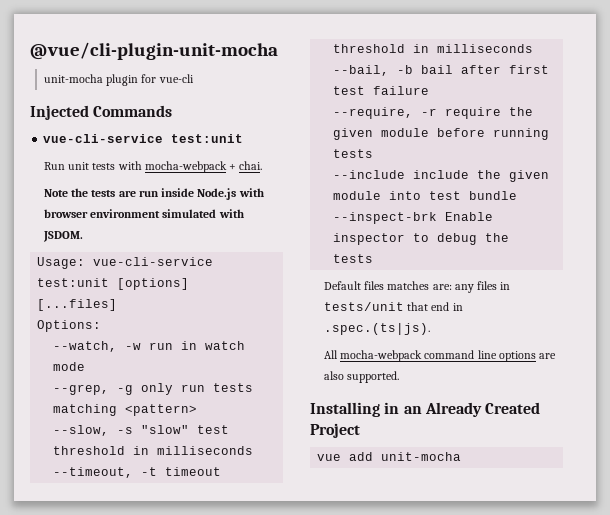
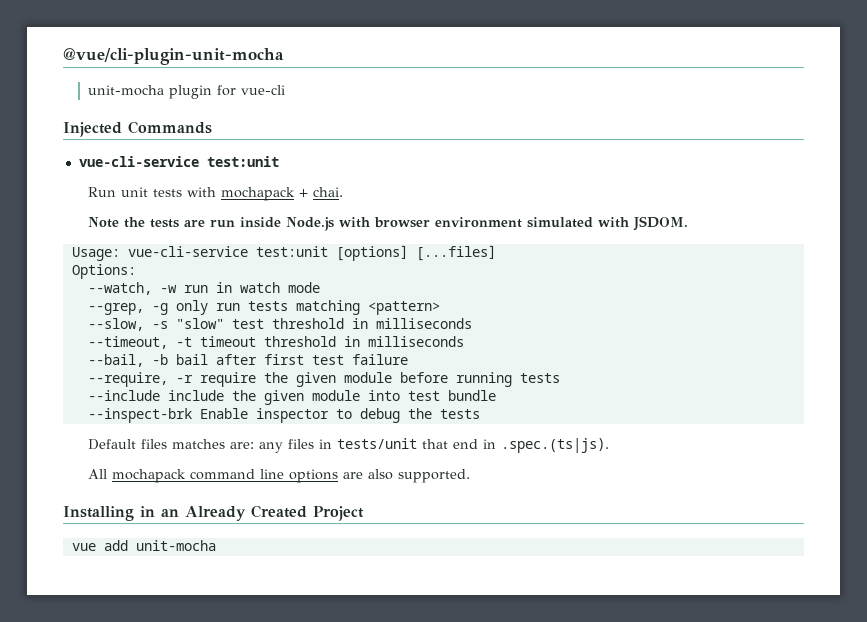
[144,161,227,173] mocha-webpack -> [221,187,296,201] mochapack
[340,350,423,362] mocha-webpack -> [112,469,187,483] mochapack

